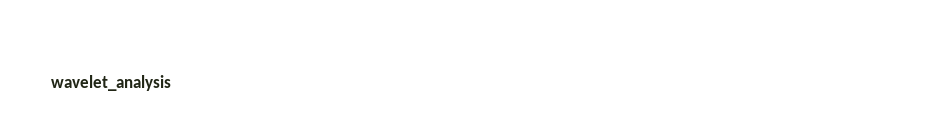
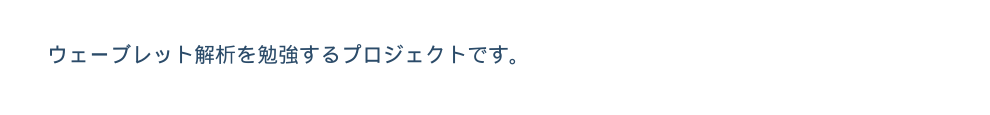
[51,75,171,91] wavelet_analysis -> [47,44,530,65] ウェーブレット解析を勉強するプロジェクトです。

